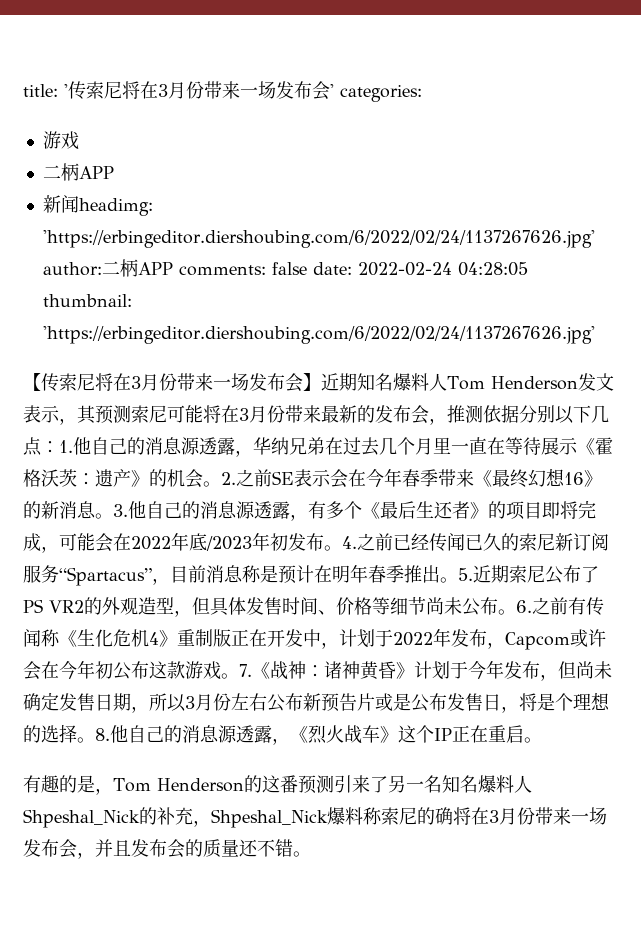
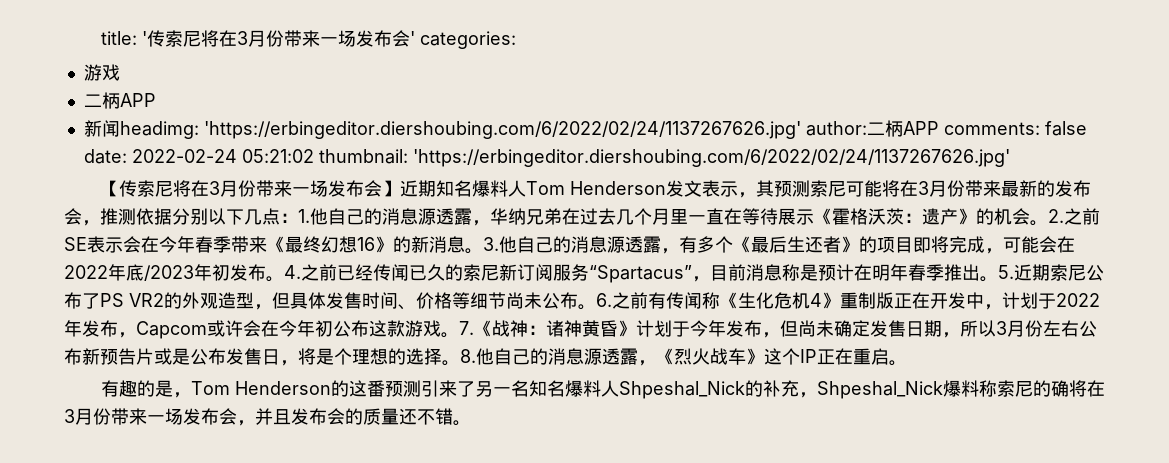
[457,262,528,276] 04:28:05 -> [241,149,314,163] 05:21:02

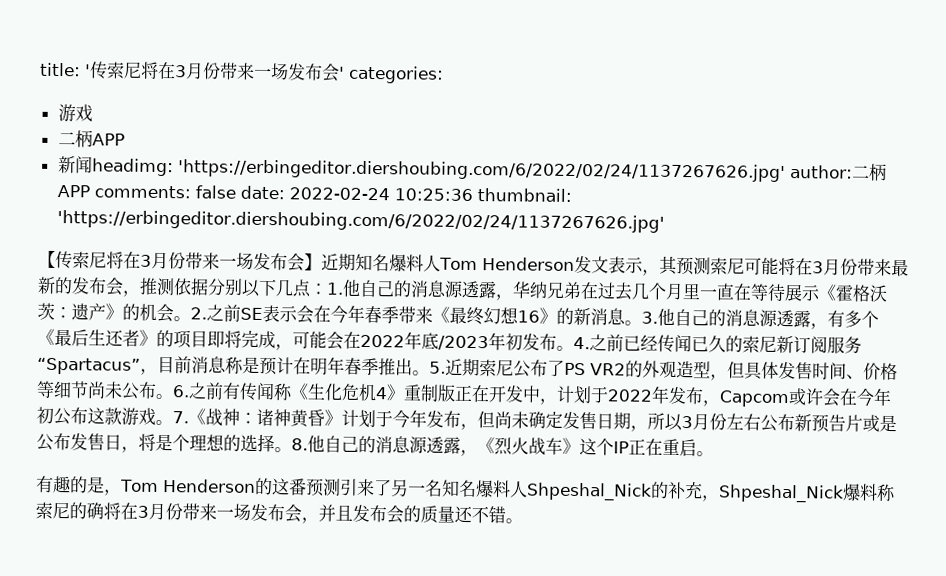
[241,149,314,163] 05:21:02 -> [393,188,473,201] 10:25:36

